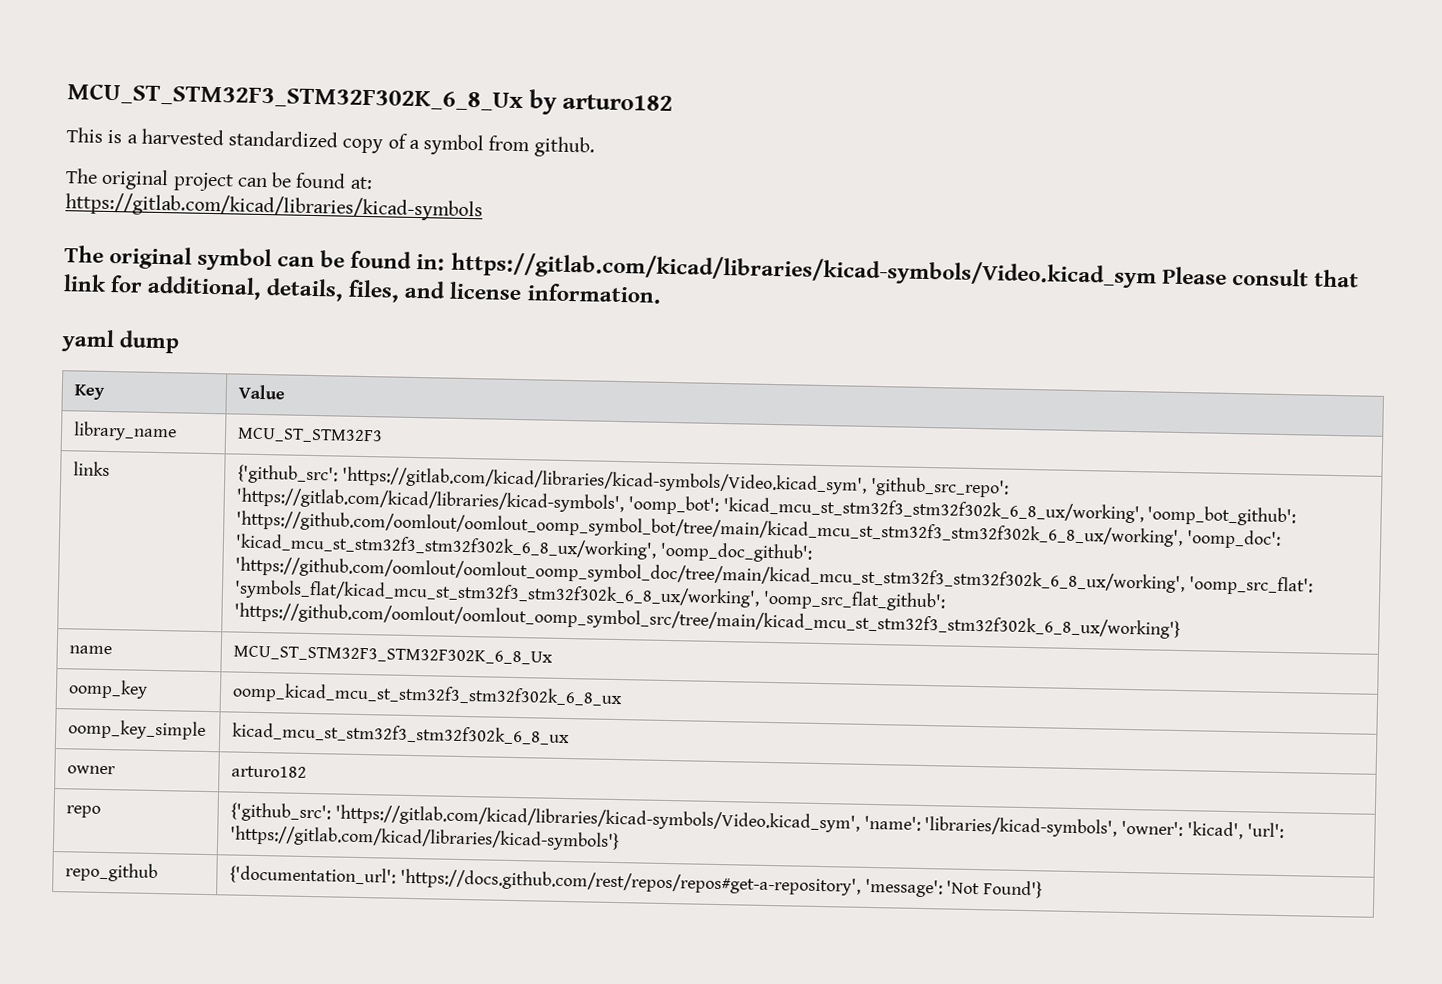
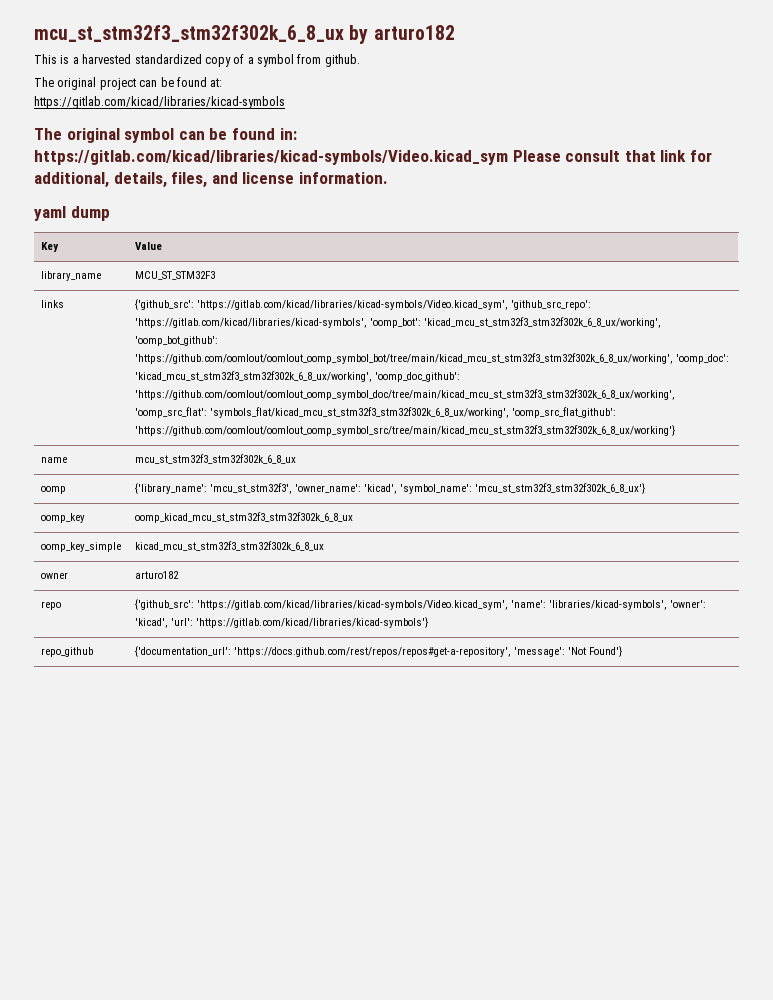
[67,83,524,112] MCU_ST_STM32F3_STM32F302K_6_8_Ux -> [34,25,344,42] mcu_st_stm32f3_stm32f302k_6_8_ux
[233,645,554,665] MCU_ST_STM32F3_STM32F302K_6_8_Ux -> [134,454,296,464] [40,486,66,494] [134,483,645,494] mcu_st_stm32f3_stm32f302k_6_8_ux // oomp | {'library_name': 'mcu_st_stm32f3', 'owner_name': 'kicad', 'symbol_name': 'mcu_st_stm32f3_stm32f302k_6_8_ux'}

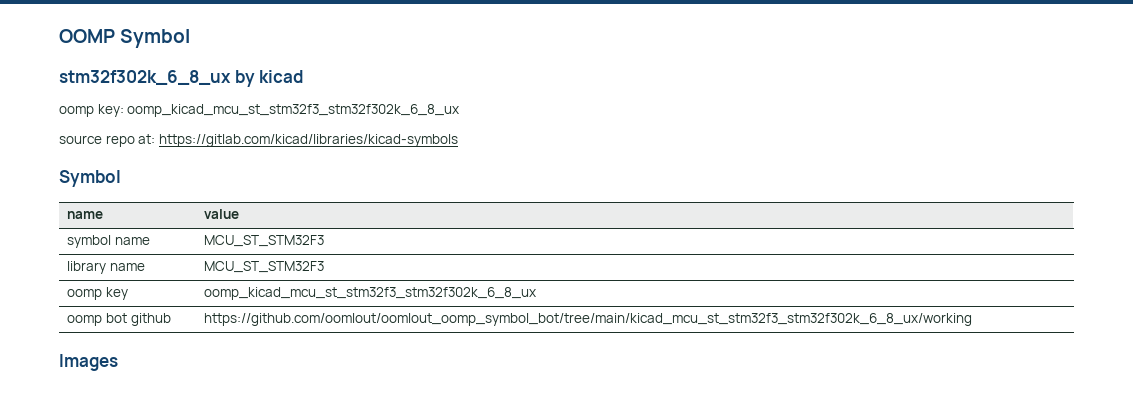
[34,25,455,44] [34,54,360,67] [34,77,207,90] mcu_st_stm32f3_stm32f302k_6_8_ux by arturo182 // This is a harvested standardized copy of a symbol from github. // The original project can be found -> [59,29,191,48] [59,70,304,87] [59,104,460,117] [59,135,135,147] OOMP Symbol // stm32f302k_6_8_ux by kicad // oomp key: oomp_kicad_mcu_st_stm32f3_stm32f302k_6_8_ux // source repo
(223, 82) // -> (156, 139) none
[34,128,297,143] [34,150,712,165] [34,172,388,188] [34,206,110,221] [40,242,59,252] [134,242,162,250] [40,271,101,281] [134,271,215,280] [40,300,64,308] [134,299,591,310] [134,317,661,328] [134,336,218,346] [134,353,729,364] [134,371,460,382] [134,389,675,400] [134,407,616,418] [134,425,675,436] [40,457,67,463] [134,454,296,464] [40,486,66,494] [134,483,645,494] [40,513,85,523] [134,512,353,523] [40,542,121,552] [134,541,324,551] [40,572,68,579] [134,571,179,579] [40,601,61,610] [134,599,706,610] [134,617,428,628] [40,647,93,657] [134,646,622,657] The original symbol can be found in: https://gitlab.com/kicad/libraries/kicad-symbols/Video.kicad_sym Please consult that link for additional, details, files, and license information. // yaml dump // Key | Value // library_name | MCU_ST_STM32F3 // links | {'github_src': 'https://gitlab.com/kicad/libraries/kicad-symbols/Video.kicad_sym', 'github_src_repo': 'https://gitlab.com/kicad/libraries/kicad-symbols', 'oomp_bot': 'kicad_mcu_st_stm32f3_stm32f302k_6_8_ux/working', 'oomp_bot_github': 'https://github.com/oomlout/oomlout_oomp_symbol_bot/tree/main/kicad_mcu_st_stm32f3_stm32f302k_6_8_ux/working', 'oomp_doc': 'kicad_mcu_st_stm32f3_stm32f302k_6_8_ux/working', 'oomp_doc_github': 'https://github.com/oomlout/oomlout_oomp_symbol_doc/tree/main/kicad_mcu_st_stm32f3_stm32f302k_6_8_ux/working', 'oomp_src_flat': 'symbols_flat/kicad_mcu_st_stm32f3_stm32f302k_6_8_ux/working', 'oomp_src_flat_github': 'https://github.com/oomlout/oomlout_oomp_symbol_src/tree/main/kicad_mcu_st_stm32f3_stm32f302k_6_8_ux/working'} // name | mcu_st_stm32f3_stm32f302k_6_8_ux // oomp | {'library_name': 'mcu_st_stm32f3', 'owner_name': 'kicad', 'symbol_name': 'mcu_st_stm32f3_stm32f302k_6_8_ux'} // oomp_key | oomp_kicad_mcu_st_stm32f3_stm32f302k_6_8_ux // oomp_key_simple | kicad_mcu_st_stm32f3_stm32f302k_6_8_ux // owner | arturo182 // repo | {'github_src': 'https://gitlab.com/kicad/libraries/kicad-symbols/Video.kicad_sym', 'name': 'libraries/kicad-symbols', 'owner': 'kicad', 'url': 'https://gitlab.com/kicad/libraries/kicad-symbols'} // repo_github | {'documentation_url': 'https://docs.github.com/rest/repos/repos#get-a-repository', 'message': 'Not Found'} -> [59,170,121,187] [67,211,104,219] [204,209,240,219] [67,235,150,248] [204,235,325,247] [67,261,145,274] [204,261,325,273] [67,287,128,300] [204,287,537,300] [67,313,171,326] [204,313,973,326] [59,354,118,371] Symbol // name | value // symbol name | MCU_ST_STM32F3 // library name | MCU_ST_STM32F3 // oomp key | oomp_kicad_mcu_st_stm32f3_stm32f302k_6_8_ux // oomp bot github | https://github.com/oomlout/oomlout_oomp_symbol_bot/tree/main/kicad_mcu_st_stm32f3_stm32f302k_6_8_ux/working // Images

